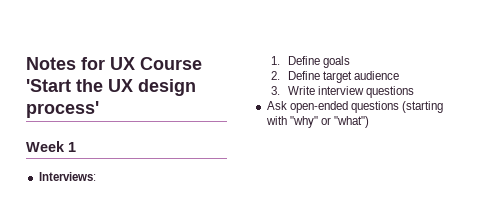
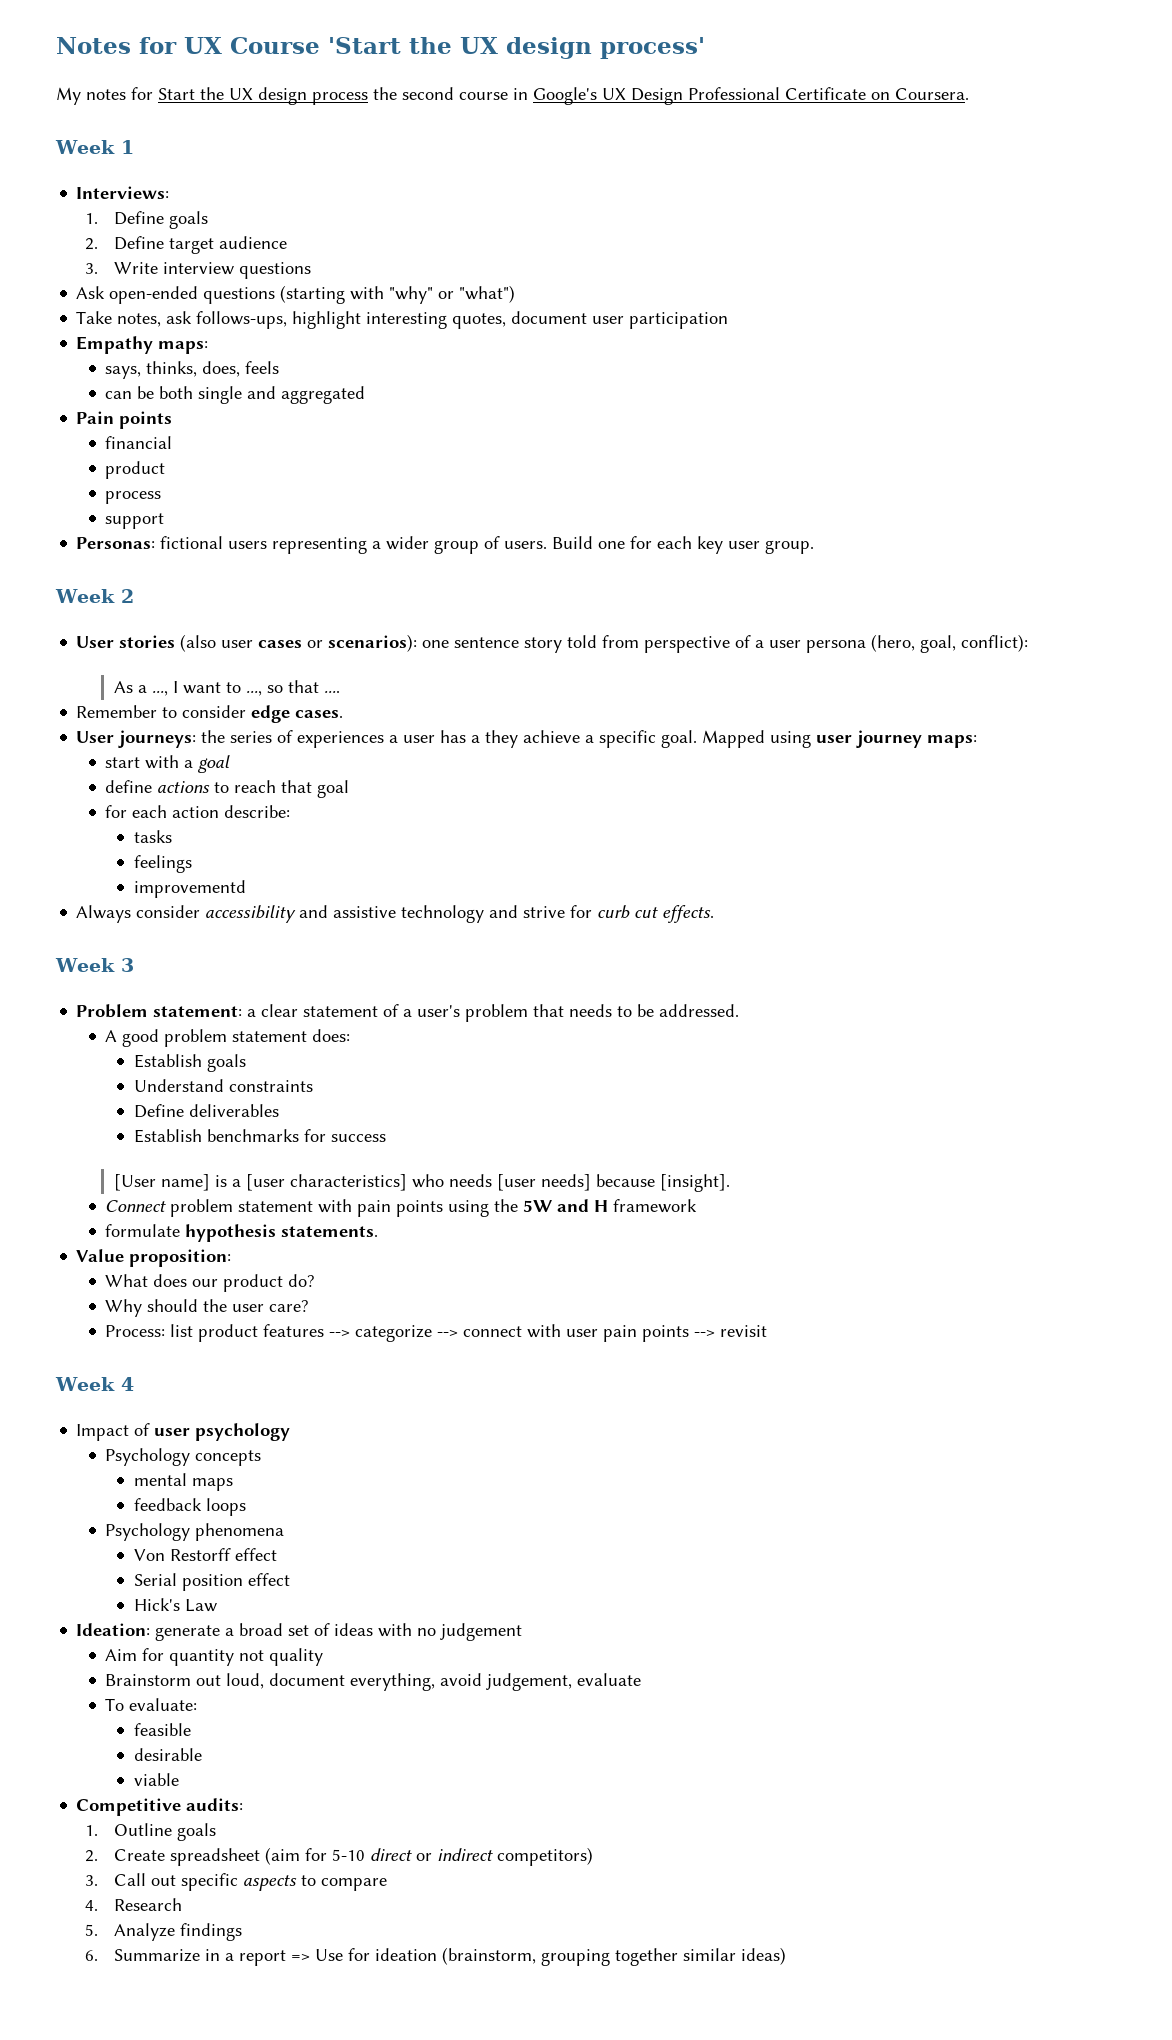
(99, 109) none -> [56,87,969,105] // My notes for Start the UX design process the second course in Google's UX Design Professional Certificate on Coursera.
(369, 122) none -> [76,311,729,329] [76,336,209,354] [105,361,280,379] [105,386,366,404] [76,411,173,429] [105,436,173,449] [105,461,166,479] [105,491,162,504] [105,513,165,529] [76,536,815,554] [55,589,134,603] [76,634,1029,653] [113,680,340,696] [76,705,344,723] [76,730,978,748] [105,755,231,773] [105,780,350,798] [105,805,291,818] [134,830,173,843] [134,855,193,873] [134,880,247,898] [76,905,715,923] [55,958,134,972] [76,1004,740,1022] [105,1029,351,1047] [134,1054,247,1072] [134,1079,314,1092] [134,1104,280,1118] [134,1129,387,1143] [113,1174,730,1192] [105,1199,698,1217] [105,1224,379,1242] [76,1249,232,1267] [105,1274,316,1292] [105,1299,310,1317] [105,1324,768,1342] [55,1377,134,1391] [76,1423,291,1441] [105,1448,262,1466] [134,1473,234,1491] [134,1498,247,1516] [105,1523,285,1541] [134,1548,278,1561] [134,1573,291,1591] [134,1598,218,1612] [76,1623,523,1641] [105,1648,324,1666] [105,1673,642,1691] [105,1698,198,1711] [134,1723,192,1736] [134,1748,203,1761] [134,1773,180,1786] [76,1798,244,1816] [84,1823,216,1841] [84,1847,593,1866] [84,1873,387,1891] [84,1898,182,1911] [84,1923,242,1941] [84,1947,786,1966] // Take notes, ask follows-ups, highlight interesting quotes, document user participation // Empathy maps: // says, thinks, does, feels // can be both single and aggregated // Pain points // financial // product // process // support // Personas: fictional users representing a wider group of users. Build one for each key user group. // Week 2 // User stories (also user cases or scenarios): one sentence story told from perspective of a user persona (hero, goal, conflict): // As a ..., I want to ..., so that .... // Remember to consider edge cases. // User journeys: the series of experiences a user has a they achieve a specific goal. Mapped using user journey maps: // start with a goal // define actions to reach that goal // for each action describe: // tasks // feelings // improvementd // Always consider accessibility and assistive technology and strive for curb cut effects. // Week 3 // Problem statement: a clear statement of a user's problem that needs to be addressed. // A good problem statement does: // Establish goals // Understand constraints // Define deliverables // Establish benchmarks for success // [User name] is a [user characteristics] who needs [user needs] because [insight]. // Connect problem statement with pain points using the 5W and H framework // formulate hypothesis statements. // Value proposition: // What does our product do? // Why should the user care? // Process: list product features --> categorize --> connect with user pain points --> revisit // Week 4 // Impact of user psychology // Psychology concepts // mental maps // feedback loops // Psychology phenomena // Von Restorff effect // Serial position effect // Hick's Law // Ideation: generate a broad set of ideas with no judgement // Aim for quantity not quality // Brainstorm out loud, document everything, avoid judgement, evaluate // To evaluate: // feasible // desirable // viable // Competitive audits: // 1. Outline goals // 2. Create spreadsheet (aim for 5-10 direct or indirect competitors) // 3. Call out specific aspects to compare // 4. Research // 5. Analyze findings // 6. Summarize in a report => Use for ideation (brainstorm, grouping together similar ideas)

